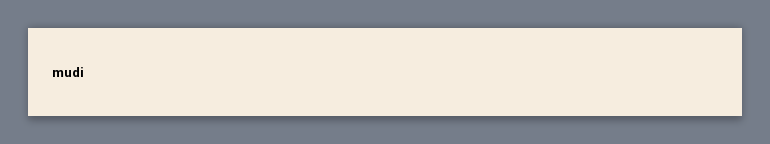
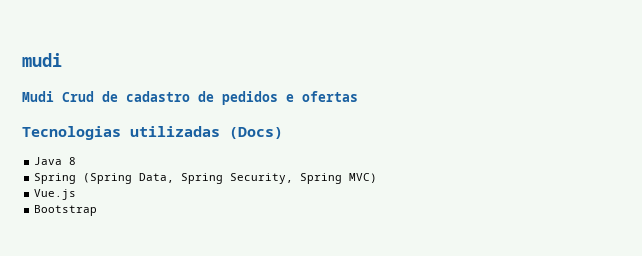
(84, 72) none -> [22,91,358,105] [22,126,283,140] [34,157,77,165] [34,173,378,184] [34,189,77,200] [34,205,98,216] // Mudi Crud de cadastro de pedidos e ofertas // Tecnologias utilizadas (Docs) // Java 8 // Spring (Spring Data, Spring Security, Spring MVC) // Vue.js // Bootstrap

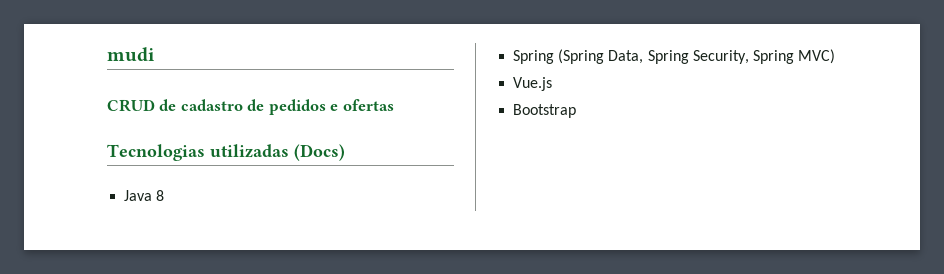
[22,91,94,102] Mudi Crud -> [107,99,155,112] CRUD

